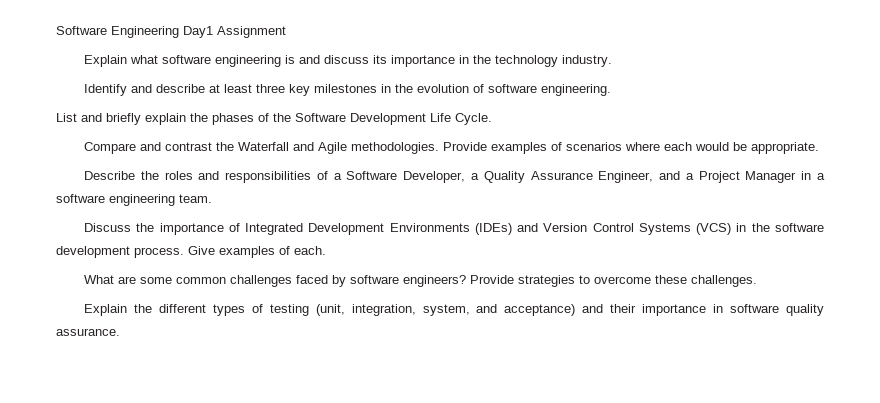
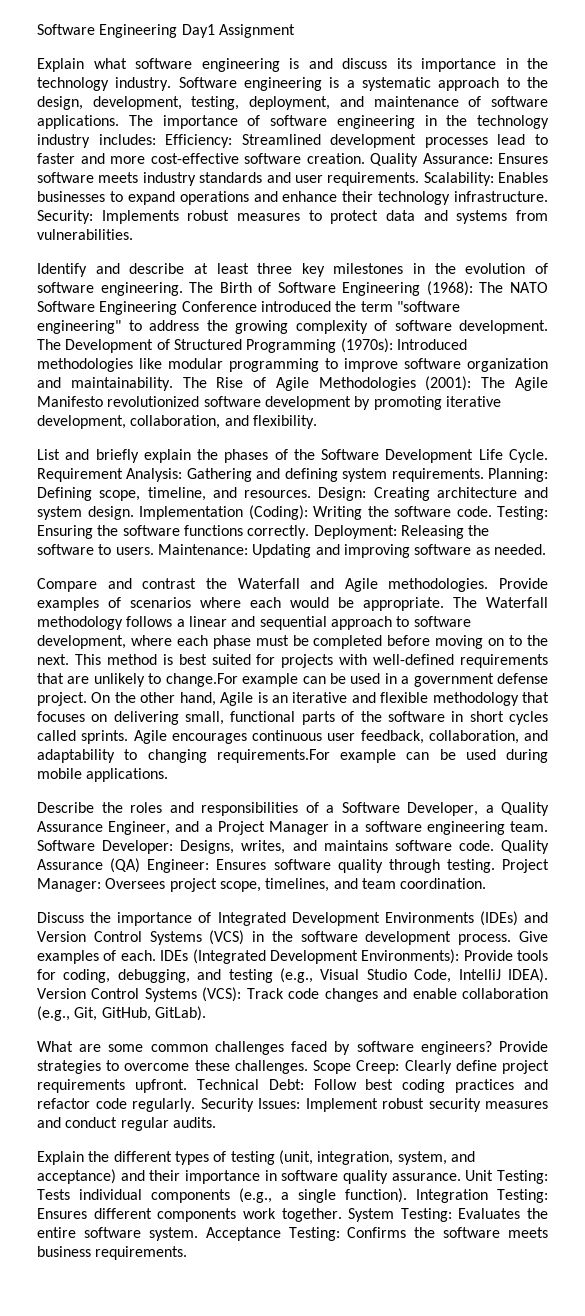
(613, 61) none -> [178,77,548,91] [37,96,548,110] [37,115,549,129] [37,134,548,148] [37,153,548,167] [37,172,548,186] [37,191,548,205] [37,210,549,224] [37,229,133,240] Software engineering is a systematic approach to the design, development, testing, deployment, and maintenance of software applications. The importance of software engineering in the technology industry includes: Efficiency: Streamlined development processes lead to faster and more cost-effective software creation. Quality Assurance: Ensures software meets industry standards and user requirements. Scalability: Enables businesses to expand operations and enhance their technology infrastructure. Security: Implements robust measures to protect data and systems from vulnerabilities.
(612, 90) none -> [189,281,548,296] [37,301,460,315] [37,320,548,334] [37,338,467,353] [37,358,548,372] [37,376,548,391] [37,396,501,410] [37,415,317,429] The Birth of Software Engineering (1968): The NATO Software Engineering Conference introduced the term "software engineering" to address the growing complexity of software development. The Development of Structured Programming (1970s): Introduced methodologies like modular programming to improve software organization and maintainability. The Rise of Agile Methodologies (2001): The Agile Manifesto revolutionized software development by promoting iterative development, collaboration, and flexibility.
(492, 119) none -> [37,468,548,482] [37,487,548,501] [37,505,548,520] [37,525,490,539] [37,544,546,558] Requirement Analysis: Gathering and defining system requirements. Planning: Defining scope, timeline, and resources. Design: Creating architecture and system design. Implementation (Coding): Writing the software code. Testing: Ensuring the software functions correctly. Deployment: Releasing the software to users. Maintenance: Updating and improving software as needed.
(820, 148) none -> [453,597,548,608] [37,616,471,630] [37,635,549,649] [37,654,548,668] [37,673,549,687] [37,692,549,706] [37,711,549,725] [37,730,548,744] [37,749,548,763] [37,768,169,782] The Waterfall methodology follows a linear and sequential approach to software development, where each phase must be completed before moving on to the next. This method is best suited for projects with well-defined requirements that are unlikely to change.For example can be used in a government defense project. On the other hand, Agile is an iterative and flexible methodology that focuses on delivering small, functional parts of the software in short cycles called sprints. Agile encourages continuous user feedback, collaboration, and adaptability to changing requirements.For example can be used during mobile applications.
(212, 198) none -> [37,840,549,854] [37,858,549,873] [37,878,487,892] Software Developer: Designs, writes, and maintains software code. Quality Assurance (QA) Engineer: Ensures software quality through testing. Project Manager: Oversees project scope, timelines, and team coordination.
(326, 250) none -> [160,949,548,964] [37,968,548,983] [37,987,549,1002] [37,1006,206,1021] IDEs (Integrated Development Environments): Provide tools for coding, debugging, and testing (e.g., Visual Studio Code, IntelliJ IDEA). Version Control Systems (VCS): Track code changes and enable collaboration (e.g., Git, GitHub, GitLab).
(758, 281) none -> [313,1060,549,1074] [37,1079,548,1093] [37,1098,548,1112] [37,1117,216,1131] Scope Creep: Clearly define project requirements upfront. Technical Debt: Follow best coding practices and refactor code regularly. Security Issues: Implement robust security measures and conduct regular audits.
(120, 332) none -> [465,1170,548,1184] [37,1188,548,1203] [37,1208,548,1222] [37,1227,548,1241] [37,1246,188,1260] Unit Testing: Tests individual components (e.g., a single function). Integration Testing: Ensures different components work together. System Testing: Evaluates the entire software system. Acceptance Testing: Confirms the software meets business requirements.

